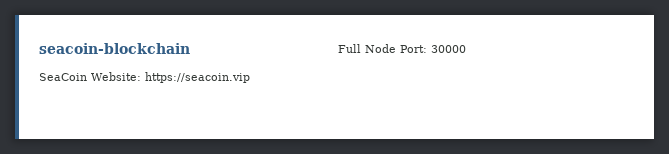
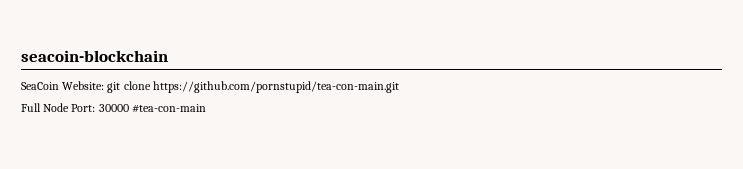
[145,72,250,83] https://seacoin.vip -> [107,81,399,93] git clone https://github.com/pornstupid/tea-con-main.git
(466, 49) none -> [131,104,206,113] #tea-con-main

